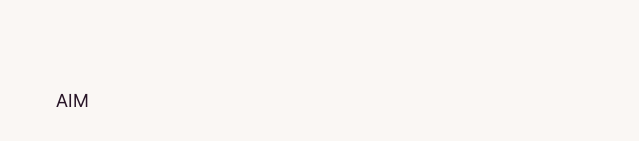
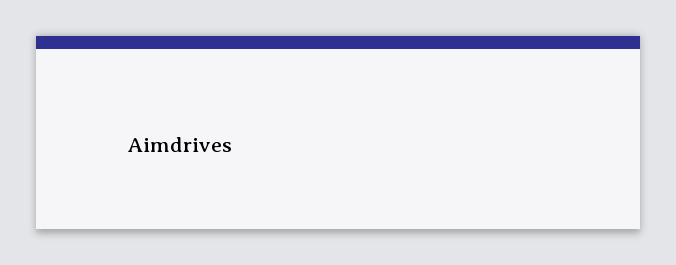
[56,93,89,107] AIM -> [127,137,232,152] Aimdrives

